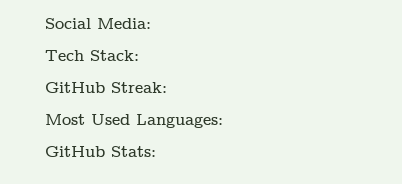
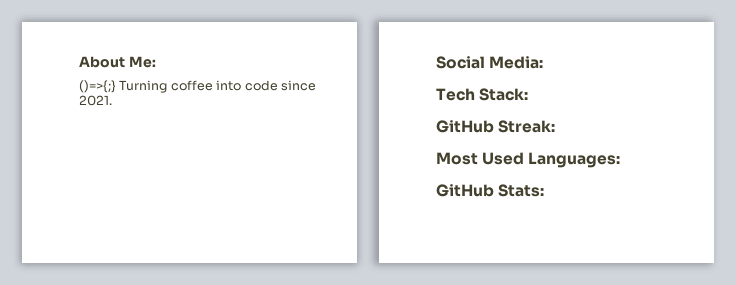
(45, 23) none -> [79,56,156,68] [79,80,316,93] [79,95,112,106] About Me: // ()=>{;} Turning coffee into code since 2021. //

